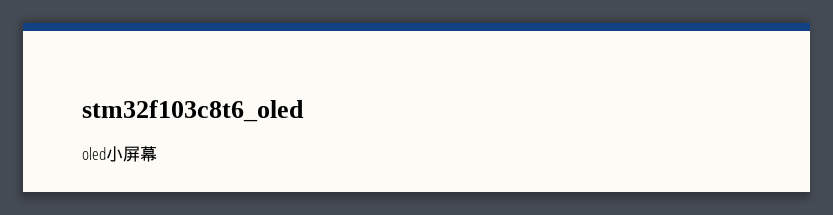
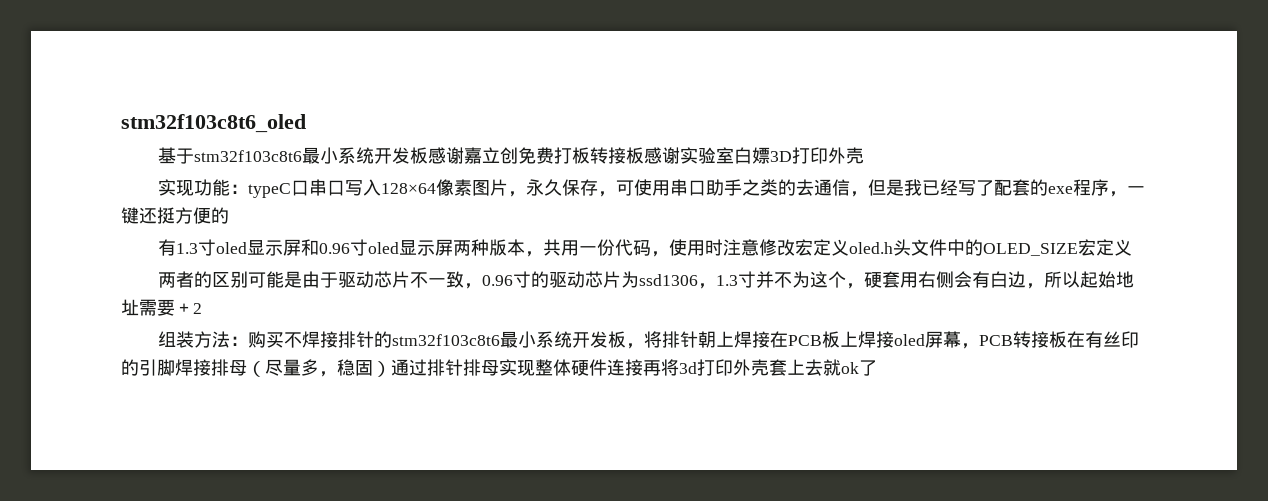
[82,146,157,162] oled小屏幕 -> [157,147,864,164] [157,179,1145,198] [121,207,229,224] [157,239,1132,257] [157,271,1134,289] [121,299,202,316] [157,331,1139,349] [121,359,877,377] 基于stm32f103c8t6最小系统开发板感谢嘉立创免费打板转接板感谢实验室白嫖3D打印外壳 // 实现功能：typeC口串口写入128×64像素图片，永久保存，可使用串口助手之类的去通信，但是我已经写了配套的exe程序，一键还挺方便的 // 有1.3寸oled显示屏和0.96寸oled显示屏两种版本，共用一份代码，使用时注意修改宏定义oled.h头文件中的OLED_SIZE宏定义 // 两者的区别可能是由于驱动芯片不一致，0.96寸的驱动芯片为ssd1306，1.3寸并不为这个，硬套用右侧会有白边，所以起始地址需要＋2 // 组装方法：购买不焊接排针的stm32f103c8t6最小系统开发板，将排针朝上焊接在PCB板上焊接oled屏幕，PCB转接板在有丝印的引脚焊接排母（尽量多，稳固）通过排针排母实现整体硬件连接再将3d打印外壳套上去就ok了

